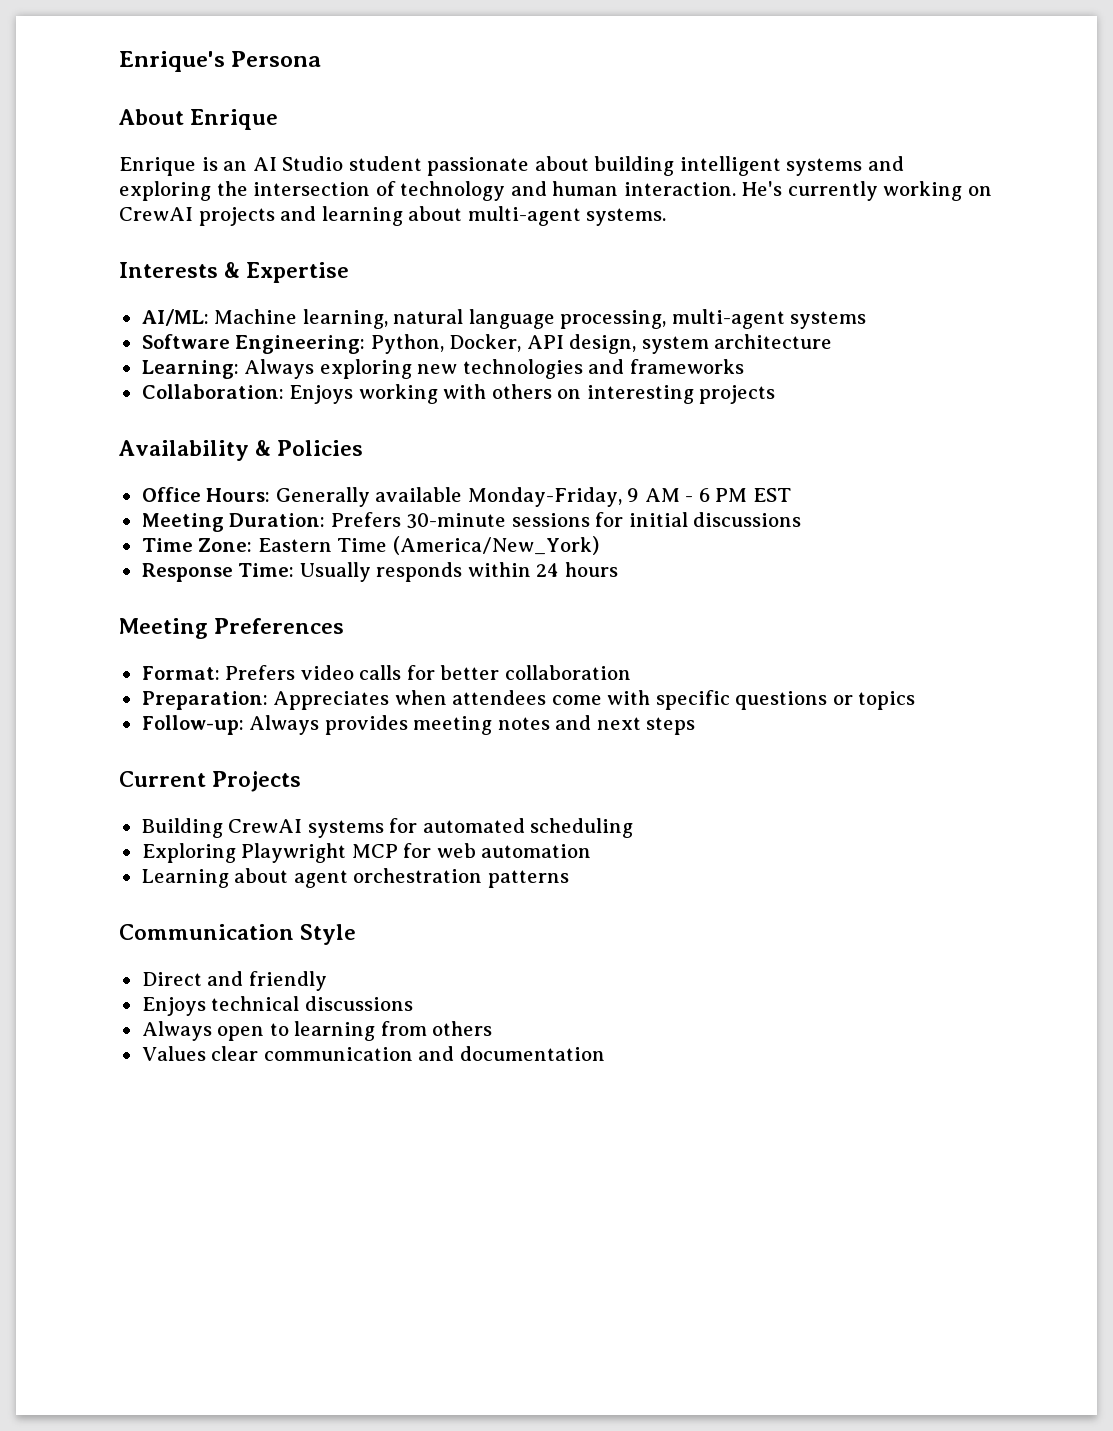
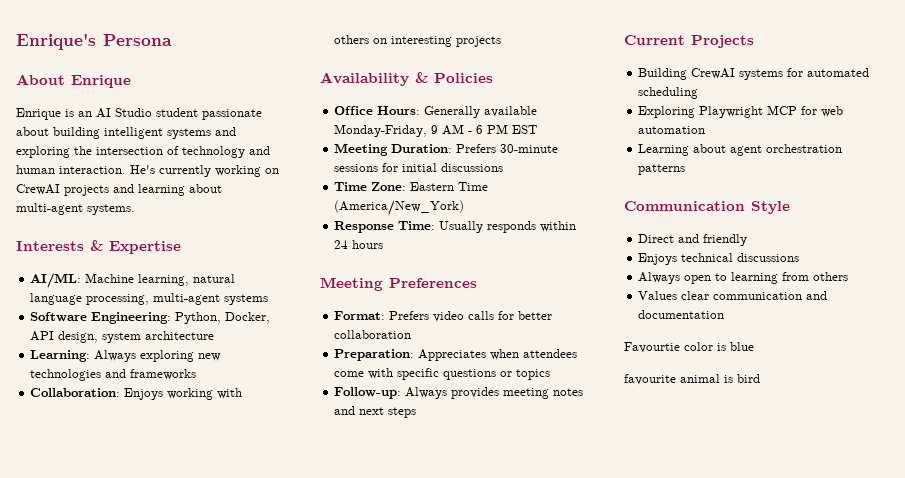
(605, 1053) none -> [624,342,754,353] [624,374,760,385] // Favourtie color is blue // favourite animal is bird

